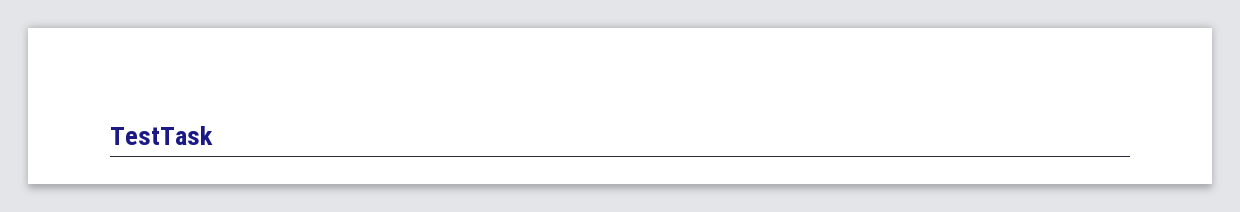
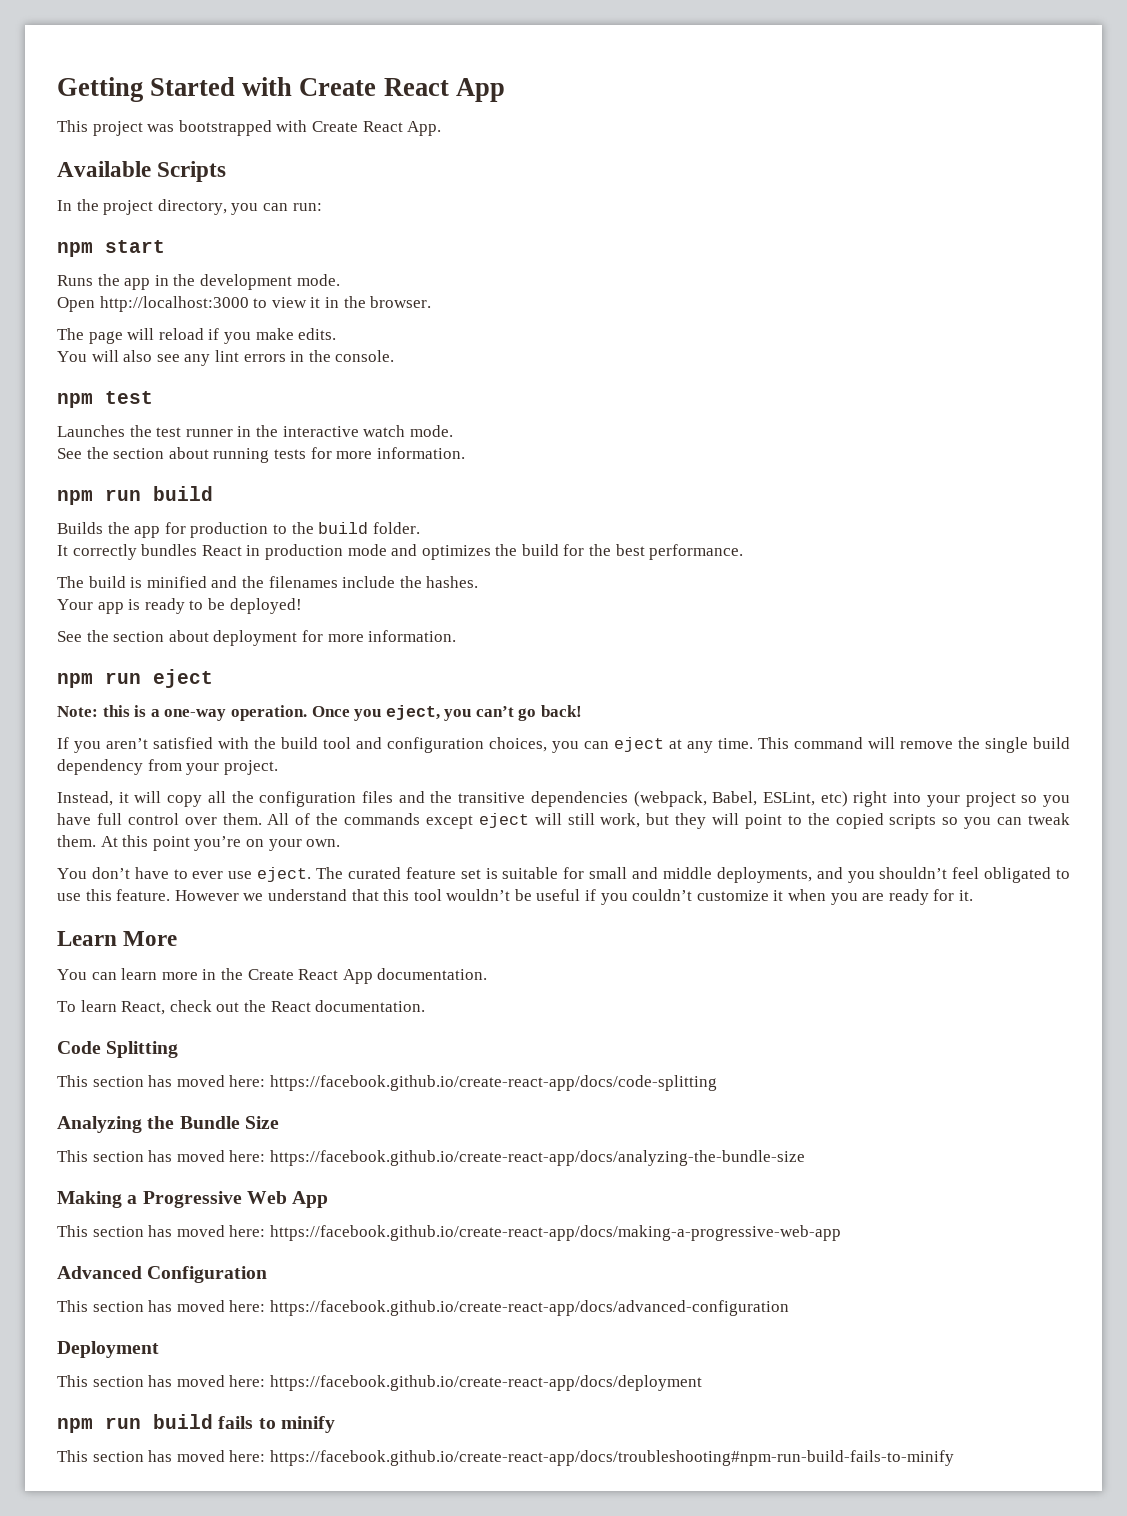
[110,126,213,145] TestTask -> [57,77,505,102] [57,120,442,136] [57,161,227,182] [57,199,322,215] [57,240,165,257] [57,274,340,290] [57,296,432,312] [57,328,337,344] [57,350,395,366] [57,391,153,408] [57,425,453,437] [57,447,465,463] [57,486,213,505] [57,522,420,538] [57,544,744,560] [57,576,479,588] [57,598,302,614] [57,630,457,646] [57,669,213,688] [57,705,583,721] [57,737,1070,753] [57,759,278,775] [57,791,1070,807] [57,813,1070,829] [57,835,341,851] [57,867,1070,883] [57,889,973,905] [57,931,178,946] [57,968,488,984] [57,1000,426,1015] [57,1041,179,1058] [57,1075,717,1091] [57,1116,279,1133] [57,1150,805,1166] [57,1191,329,1208] [57,1225,841,1241] [57,1266,268,1283] [57,1300,789,1316] [57,1341,159,1358] [57,1375,702,1391] [57,1414,335,1433] [57,1450,954,1466] Getting Started with Create React App // This project was bootstrapped with Create React App. // Available Scripts // In the project directory, you can run: // npm start // Runs the app in the development mode. // Open http://localhost:3000 to view it in the browser. // The page will reload if you make edits. // You will also see any lint errors in the console. // npm test // Launches the test runner in the interactive watch mode. // See the section about running tests for more information. // npm run build // Builds the app for production to the build folder. // It correctly bundles React in production mode and optimizes the build for the best performance. // The build is minified and the filenames include the hashes. // Your app is ready to be deployed! // See the section about deployment for more information. // npm run eject // Note: this is a one-way operation. Once you eject, you can’t go back! // If you aren’t satisfied with the build tool and configuration choices, you can eject at any time. This command will remove the single build dependency from your project. // Instead, it will copy all the configuration files and the transitive dependencies (webpack, Babel, ESLint, etc) right into your project so you have full control over them. All of the commands except eject will still work, but they will point to the copied scripts so you can tweak them. At this point you’re on your own. // You don’t have to ever use eject. The curated feature set is suitable for small and middle deployments, and you shouldn’t feel obligated to use this feature. However we understand that this tool wouldn’t be useful if you couldn’t customize it when you are ready for it. // Learn More // You can learn more in the Create React App documentation. // To learn React, check out the React documentation. // Code Splitting // This section has moved here: https://facebook.github.io/create-react-app/docs/code-splitting // Analyzing the Bundle Size // This section has moved here: https://facebook.github.io/create-react-app/docs/analyzing-the-bundle-size // Making a Progressive Web App // This section has moved here: https://facebook.github.io/create-react-app/docs/making-a-progressive-web-app // Advanced Configuration // This section has moved here: https://facebook.github.io/create-react-app/docs/advanced-configuration // Deployment // This section has moved here: https://facebook.github.io/create-react-app/docs/deployment // npm run build fails to minify // This section has moved here: https://facebook.github.io/create-react-app/docs/troubleshooting#npm-run-build-fails-to-minify

